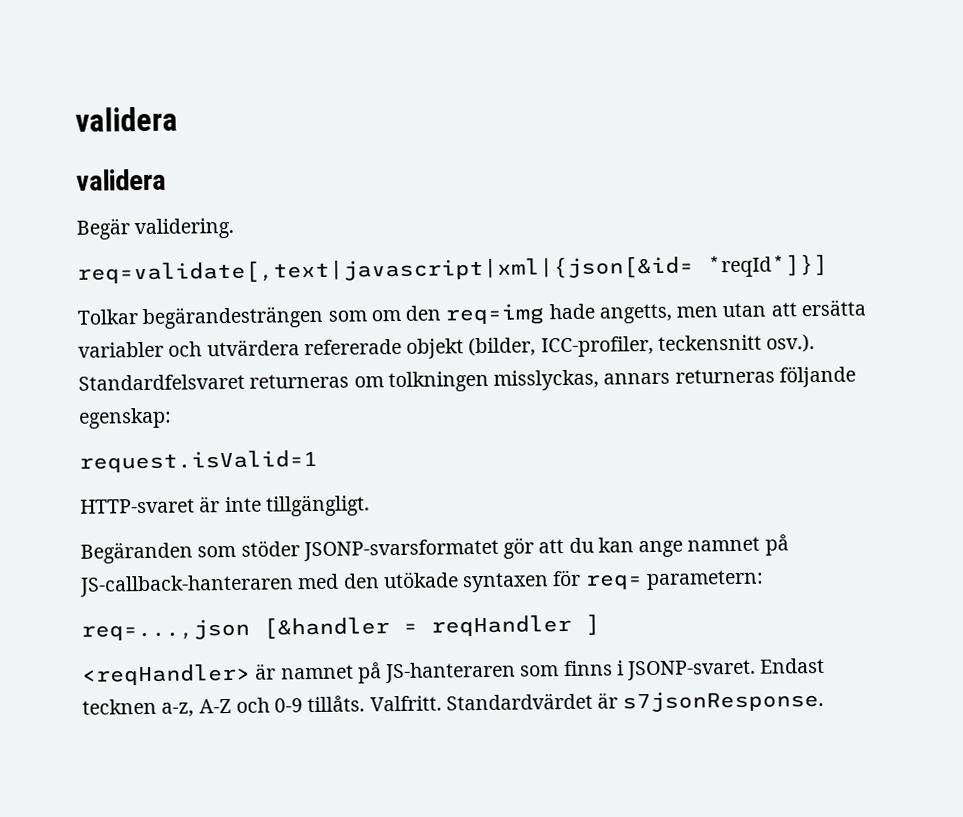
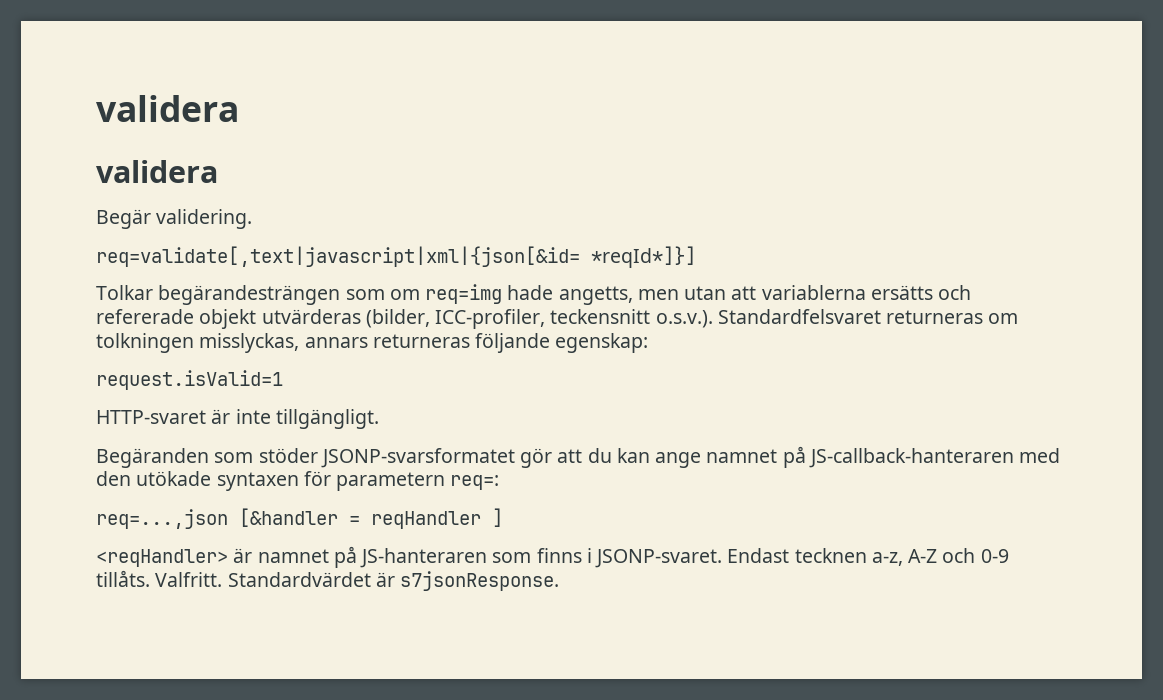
[405,305,442,321] den -> (420, 294) none
[800,299,866,317] [78,339,300,358] ersätta variabler och utvärdera -> [761,285,972,300] variablerna ersätts och
(465, 348) none -> [261,309,361,324] utvärderas
[766,334,816,353] osv.). -> [655,310,713,328] o.s.v.).
[584,569,764,591] req= parametern: -> [336,472,500,491] parametern req=:

